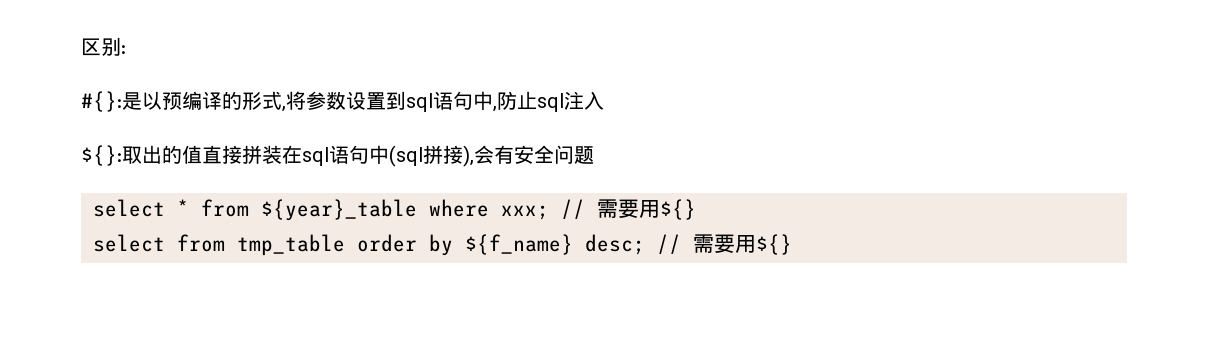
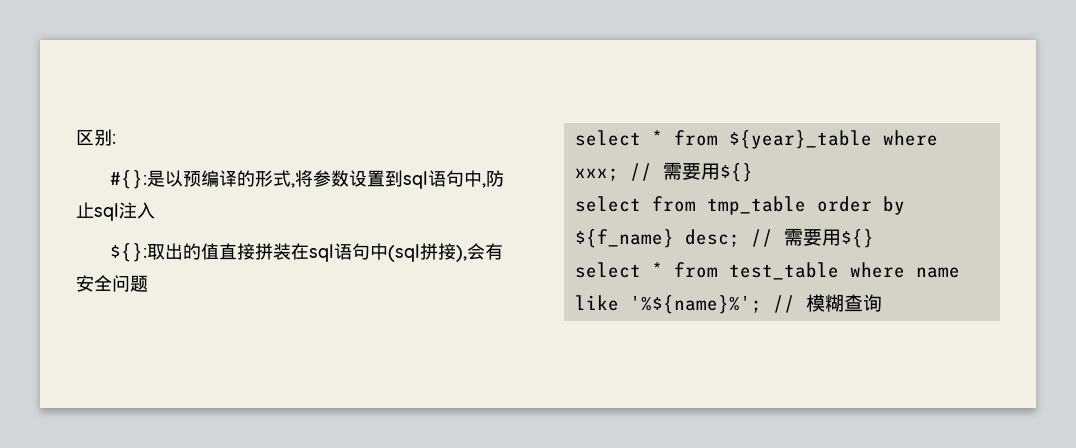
(792, 244) none -> [574,262,960,280] [574,294,882,314] // select * from test_table where name like '%${name}%'; // 模糊查询

